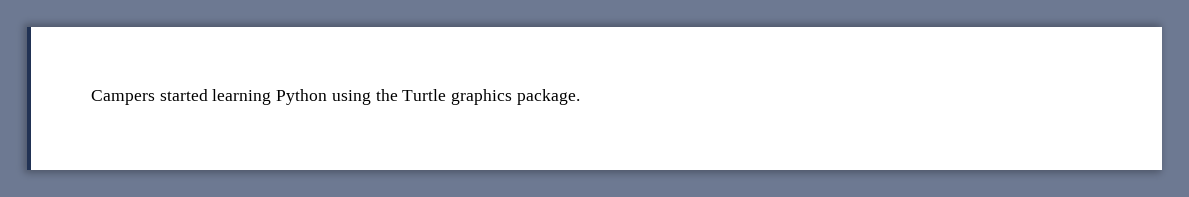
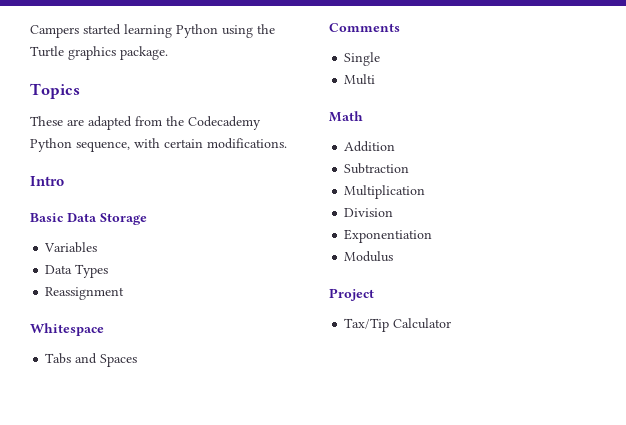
(580, 97) none -> [30,83,80,99] [30,116,261,130] [30,138,287,152] [30,176,64,186] [30,213,147,225] [44,242,98,253] [45,264,109,278] [45,287,125,300] [30,323,104,336] [45,353,138,367] [329,23,400,32] [344,52,381,66] [344,74,376,85] [329,111,363,122] [344,141,396,152] [344,163,410,174] [344,185,426,199] [344,208,394,217] [344,229,433,243] [344,251,394,262] [329,288,374,301] [344,318,452,332] // Topics // These are adapted from the Codecademy Python sequence, with certain modifications. // Intro // Basic Data Storage // Variables // Data Types // Reassignment // Whitespace // Tabs and Spaces // Comments // Single // Multi // Math // Addition // Subtraction // Multiplication // Division // Exponentiation // Modulus // Project // Tax/Tip Calculator

